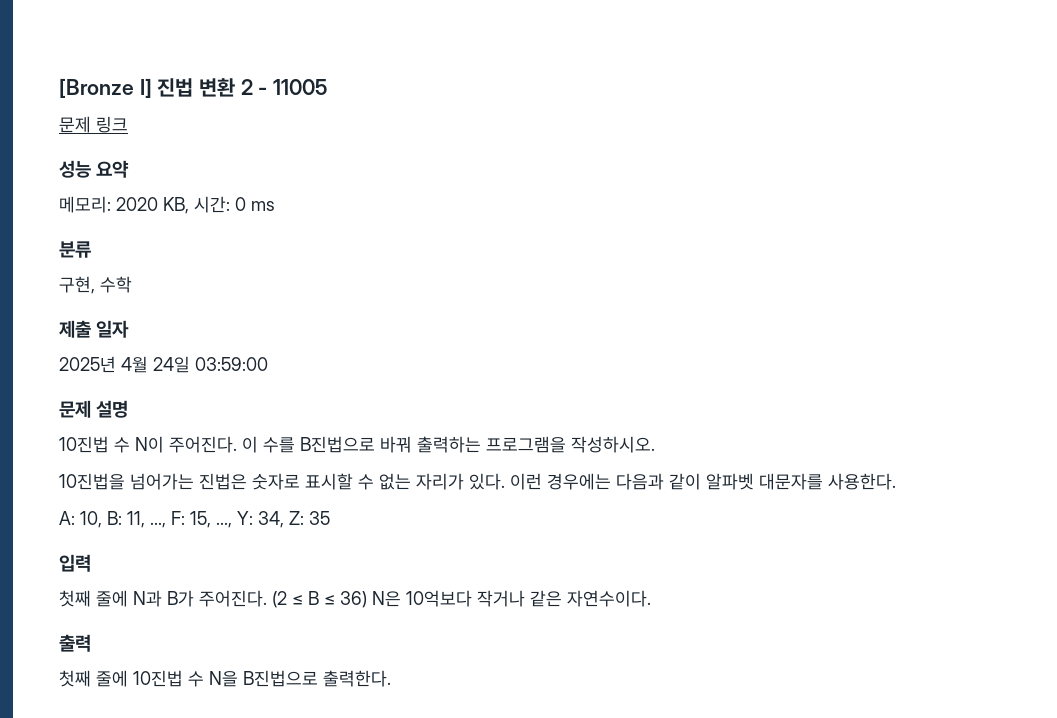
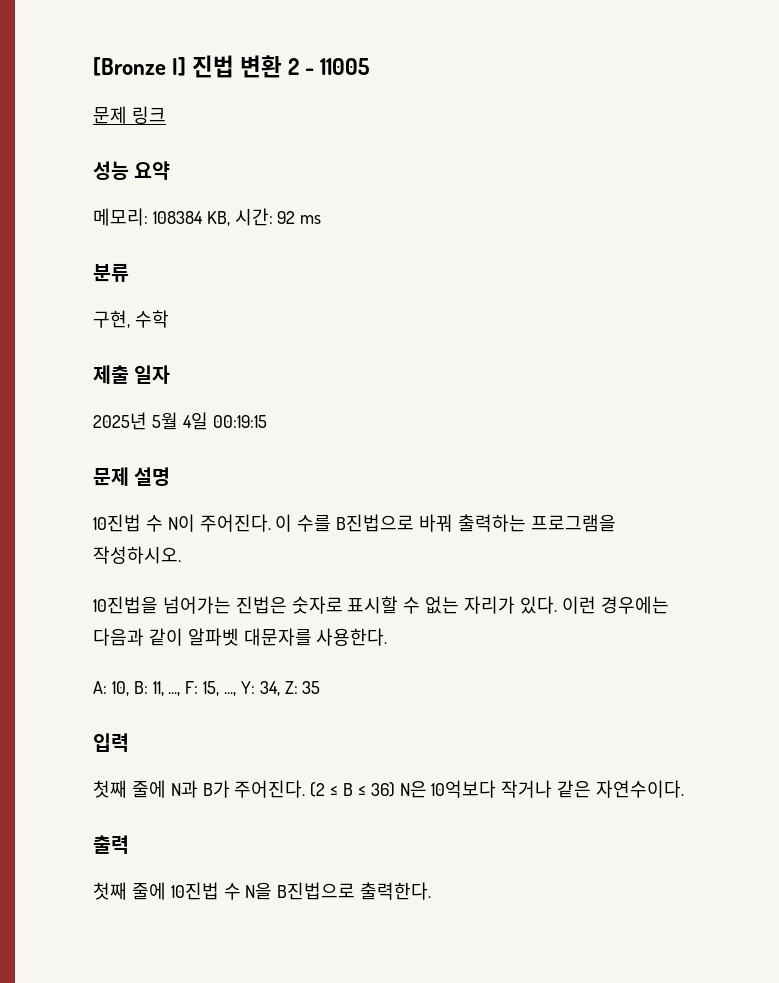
[116,197,158,211] 2020 -> [152,211,203,224] 108384
[235,197,246,211] 0 -> [277,211,296,224] 92
[121,356,268,373] 4월 24일 03:59:00 -> [151,412,267,430] 5월 4일 00:19:15

